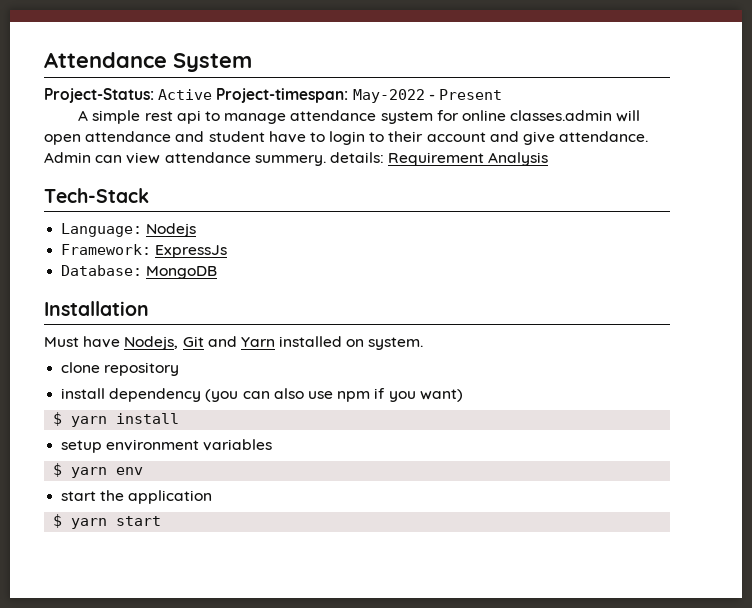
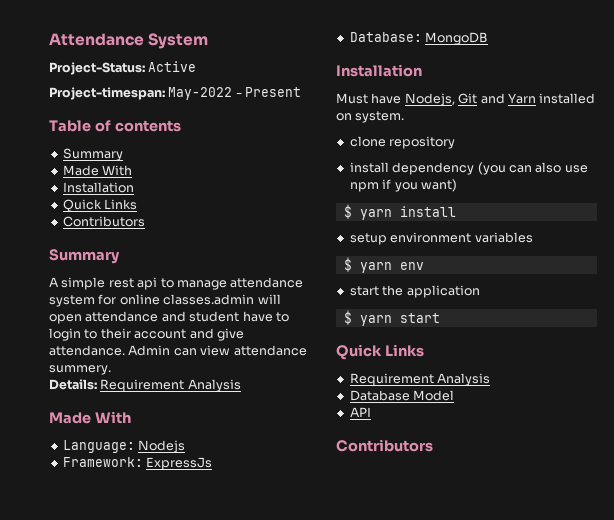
(213, 94) none -> (197, 66) //
(502, 94) none -> [49,120,181,132] [62,148,123,161] [62,165,133,176] [62,182,134,193] [62,199,138,212] [62,216,145,227] [49,249,120,264] // Table of contents // Summary // Made With // Installation // Quick Links // Contributors // Summary
[329,152,549,166] [44,188,149,203] details: Requirement Analysis // Tech-Stack -> [49,379,241,392] [49,411,131,424] // Details: Requirement Analysis // Made With
(162, 521) none -> [336,344,424,360] [349,373,491,386] [349,390,455,401] [349,407,371,417] [336,439,433,452] // Quick Links // Requirement Analysis // Database Model // API // Contributors

